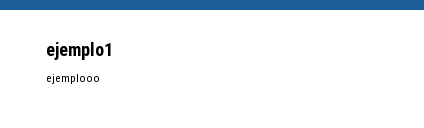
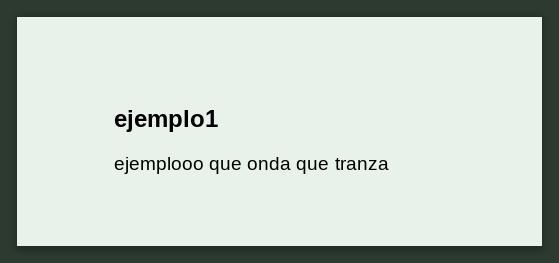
(100, 79) none -> [209,157,389,174] que onda que tranza

